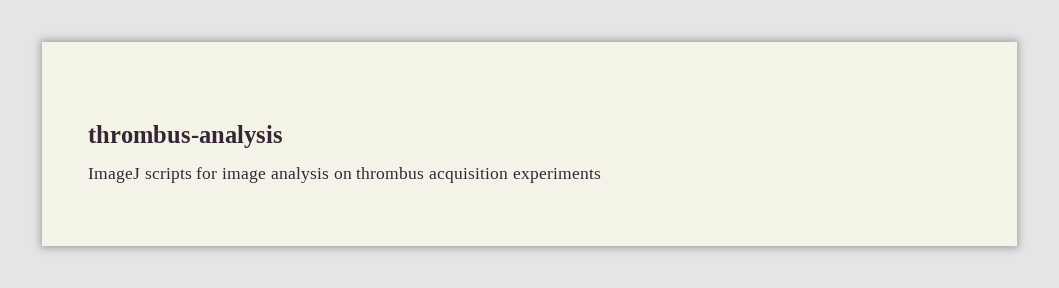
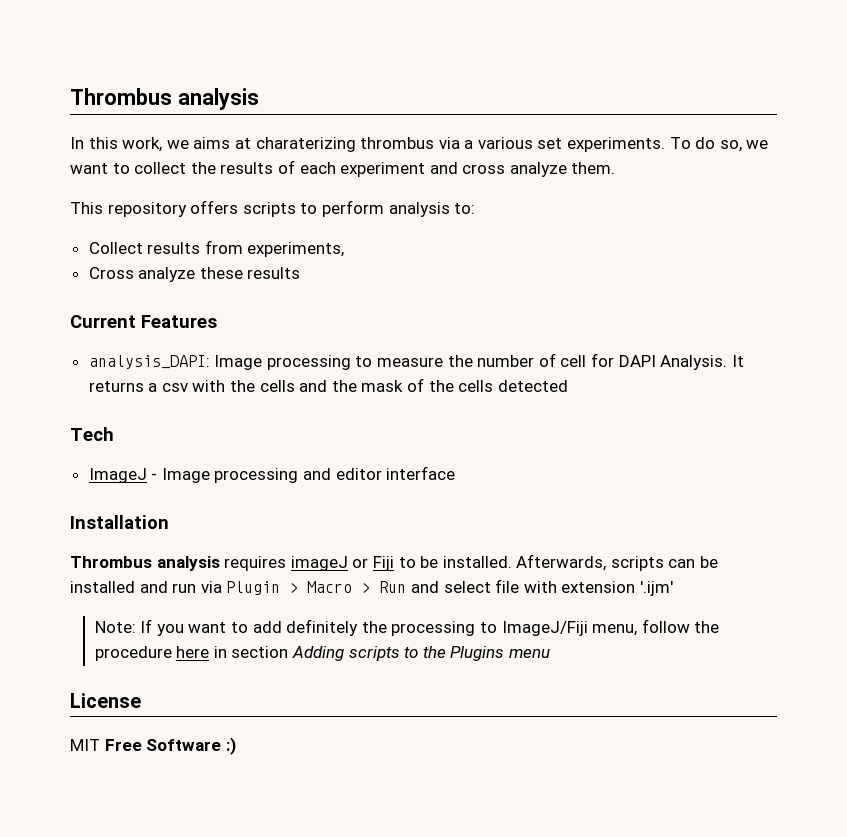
[88,125,283,148] [88,167,601,183] thrombus-analysis // ImageJ scripts for image analysis on thrombus acquisition experiments -> [70,88,259,110] [70,137,769,152] [70,160,616,177] [70,200,476,217] [88,240,345,257] [88,267,301,282] [70,315,217,328] [88,353,744,370] [88,378,568,392] [70,427,114,441] [88,466,456,483] [70,515,169,529] [70,554,719,571] [70,579,673,596] [94,619,720,636] [94,646,550,661] [70,693,141,708] [70,737,236,755] Thrombus analysis // In this work, we aims at charaterizing thrombus via a various set experiments. To do so, we want to collect the results of each experiment and cross analyze them. // This repository offers scripts to perform analysis to: // Collect results from experiments, // Cross analyze these results // Current Features // analysis_DAPI: Image processing to measure the number of cell for DAPI Analysis. It returns a csv with the cells and the mask of the cells detected // Tech // ImageJ - Image processing and editor interface // Installation // Thrombus analysis requires imageJ or Fiji to be installed. Afterwards, scripts can be installed and run via Plugin > Macro > Run and select file with extension '.ijm' // Note: If you want to add definitely the processing to ImageJ/Fiji menu, follow the procedure here in section Adding scripts to the Plugins menu // License // MIT Free Software :)

